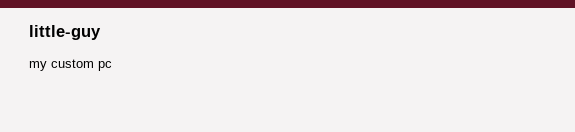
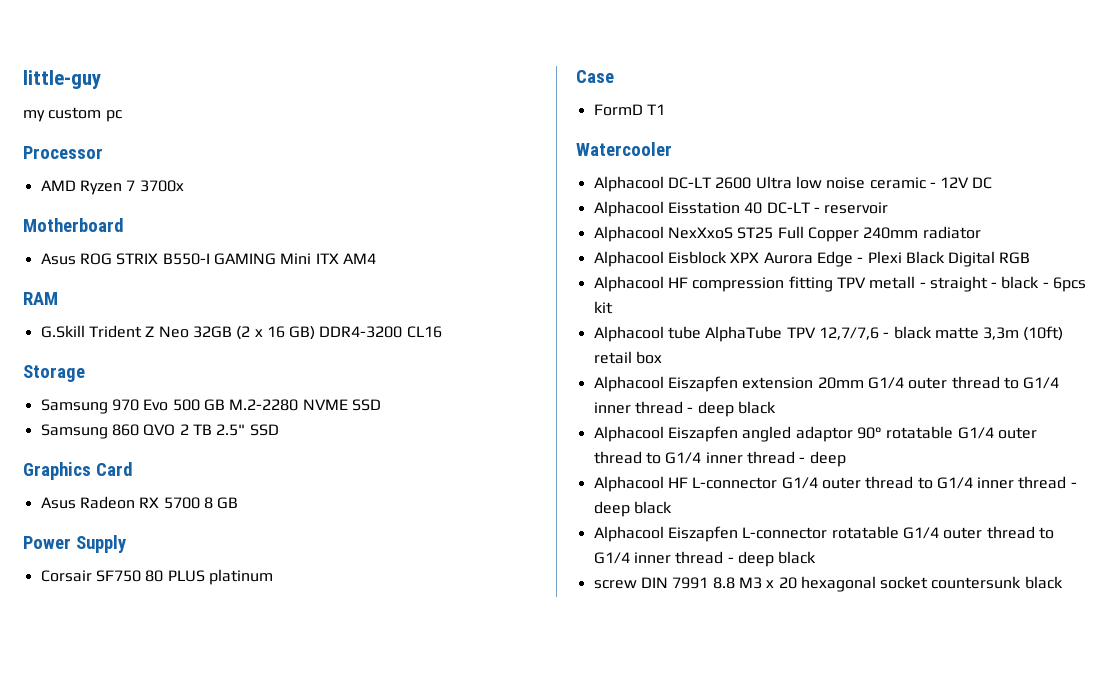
(112, 66) none -> [23,146,103,159] [40,180,184,195] [23,218,124,232] [40,253,376,265] [23,292,58,305] [40,325,442,340] [23,365,85,382] [40,399,381,414] [40,424,279,439] [23,462,133,480] [40,496,239,509] [23,535,126,553] [40,569,273,585] [576,70,614,83] [593,104,665,116] [576,142,672,156] [593,176,993,192] [593,201,889,217] [593,226,981,242] [593,251,1031,267] [593,276,1087,292] [593,301,613,314] [593,326,1064,342] [593,351,662,364] [593,376,1060,392] [593,401,776,417] [593,426,1037,442] [593,451,846,467] [593,476,1077,492] [593,501,672,517] [593,526,1054,542] [593,551,817,567] [593,576,1063,592] // Processor // AMD Ryzen 7 3700x // Motherboard // Asus ROG STRIX B550-I GAMING Mini ITX AM4 // RAM // G.Skill Trident Z Neo 32GB (2 x 16 GB) DDR4-3200 CL16 // Storage // Samsung 970 Evo 500 GB M.2-2280 NVME SSD // Samsung 860 QVO 2 TB 2.5" SSD // Graphics Card // Asus Radeon RX 5700 8 GB // Power Supply // Corsair SF750 80 PLUS platinum // Case // FormD T1 // Watercooler // Alphacool DC-LT 2600 Ultra low noise ceramic - 12V DC // Alphacool Eisstation 40 DC-LT - reservoir // Alphacool NexXxoS ST25 Full Copper 240mm radiator // Alphacool Eisblock XPX Aurora Edge - Plexi Black Digital RGB // Alphacool HF compression fitting TPV metall - straight - black - 6pcs kit // Alphacool tube AlphaTube TPV 12,7/7,6 - black matte 3,3m (10ft) retail box // Alphacool Eiszapfen extension 20mm G1/4 outer thread to G1/4 inner thread - deep black // Alphacool Eiszapfen angled adaptor 90° rotatable G1/4 outer thread to G1/4 inner thread - deep // Alphacool HF L-connector G1/4 outer thread to G1/4 inner thread - deep black // Alphacool Eiszapfen L-connector rotatable G1/4 outer thread to G1/4 inner thread - deep black // screw DIN 7991 8.8 M3 x 20 hexagonal socket countersunk black

